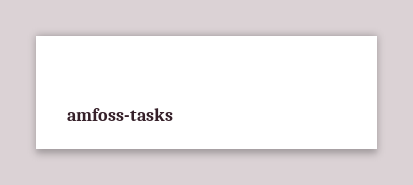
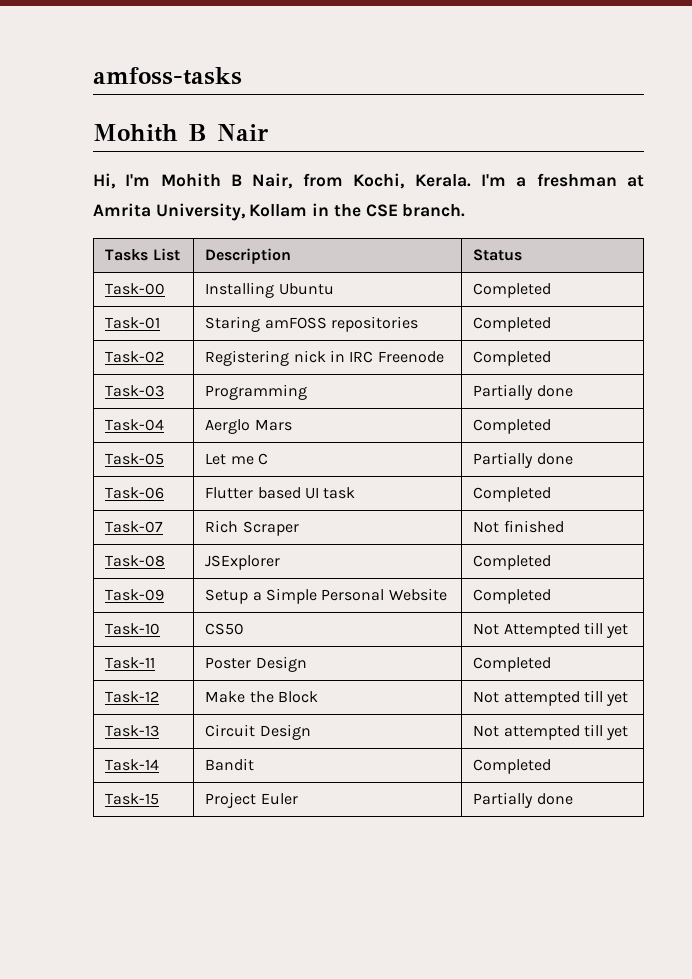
(173, 114) none -> [93,124,269,142] [93,173,645,189] [93,203,466,221] [105,248,180,261] [205,248,292,264] [473,249,523,261] [105,283,166,295] [205,282,334,298] [473,283,552,298] [105,317,161,329] [205,316,418,332] [473,317,552,332] [105,351,165,363] [205,350,444,366] [473,351,552,366] [105,385,165,397] [205,384,308,400] [473,384,573,400] [105,419,165,431] [205,419,292,434] [473,419,552,434] [105,453,165,465] [205,453,268,465] [473,452,573,468] [105,487,165,499] [205,487,356,499] [473,487,552,502] [105,521,164,533] [205,520,299,536] [473,520,564,533] [105,555,166,567] [205,555,281,570] [473,555,552,570] [105,589,165,601] [205,588,447,604] [473,589,552,604] [105,623,161,635] [205,623,245,635] [473,622,629,638] [105,657,156,669] [205,656,307,672] [473,657,552,672] [105,691,160,703] [205,691,318,703] [473,690,629,706] [105,725,160,737] [205,724,311,740] [473,724,629,740] [105,759,160,771] [205,758,255,771] [473,759,552,774] [105,793,160,805] [205,792,298,808] [473,792,573,808] // Mohith B Nair // Hi, I'm Mohith B Nair, from Kochi, Kerala. I'm a freshman at Amrita University, Kollam in the CSE branch. // Tasks List | Description | Status // Task-00 | Installing Ubuntu | Completed // Task-01 | Staring amFOSS repositories | Completed // Task-02 | Registering nick in IRC Freenode | Completed // Task-03 | Programming | Partially done // Task-04 | Aerglo Mars | Completed // Task-05 | Let me C | Partially done // Task-06 | Flutter based UI task | Completed // Task-07 | Rich Scraper | Not finished // Task-08 | JSExplorer | Completed // Task-09 | Setup a Simple Personal Website | Completed // Task-10 | CS50 | Not Attempted till yet // Task-11 | Poster Design | Completed // Task-12 | Make the Block | Not attempted till yet // Task-13 | Circuit Design | Not attempted till yet // Task-14 | Bandit | Completed // Task-15 | Project Euler | Partially done

